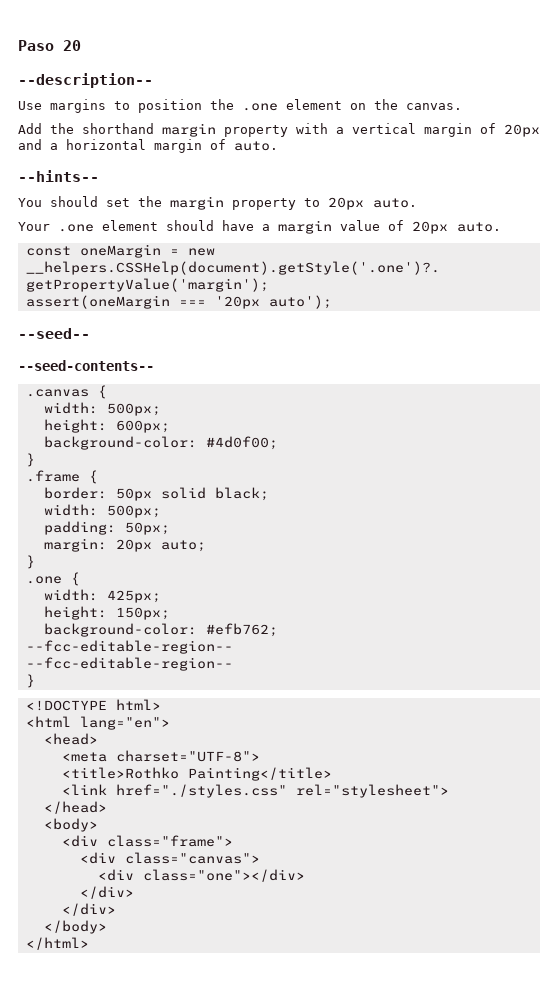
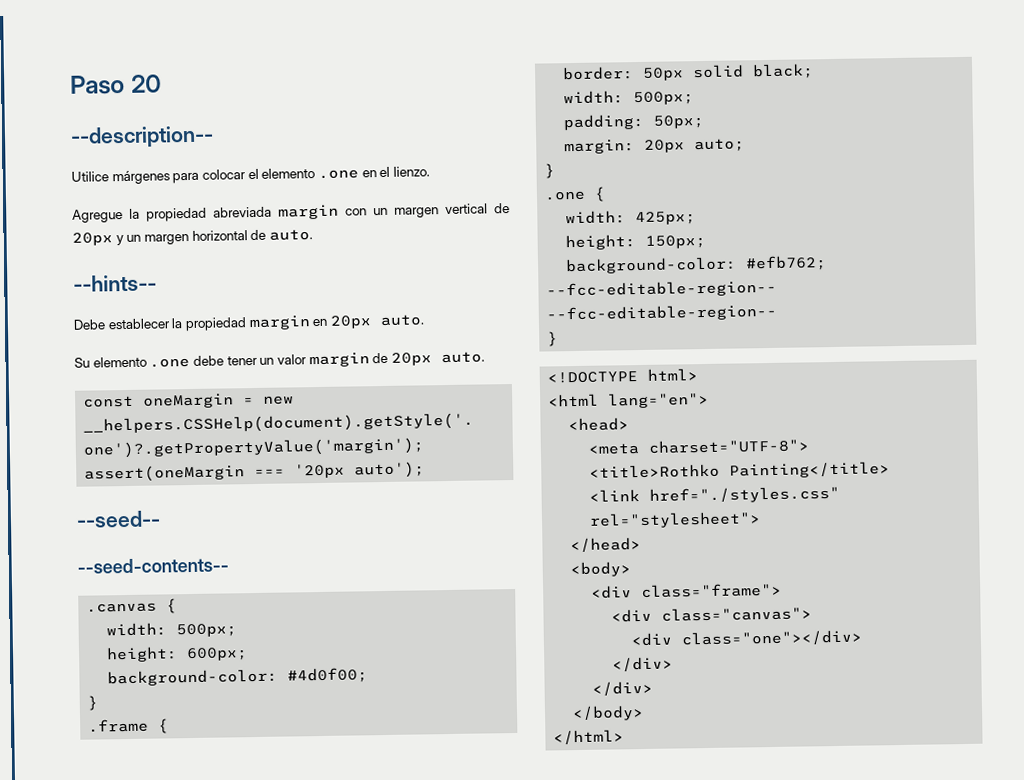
[18,99,462,113] [18,123,540,137] [18,139,278,153] [18,170,99,182] [18,196,417,210] [18,220,404,234] Use margins to position the .one element on the canvas. // Add the shorthand margin property with a vertical margin of 20px and a horizontal margin of auto. // --hints-- // You should set the margin property to 20px auto. // Your .one element should have a margin value of -> [71,166,430,185] [72,203,510,223] [72,229,313,246] [73,274,157,292] [73,314,424,332] [74,352,389,368] Utilice márgenes para colocar el elemento .one en el lienzo. // Agregue la propiedad abreviada margin con un margen vertical de 20px y un margen horizontal de auto. // --hints-- // Debe establecer la propiedad margin en 20px auto. // Su elemento .one debe tener un valor margin de

